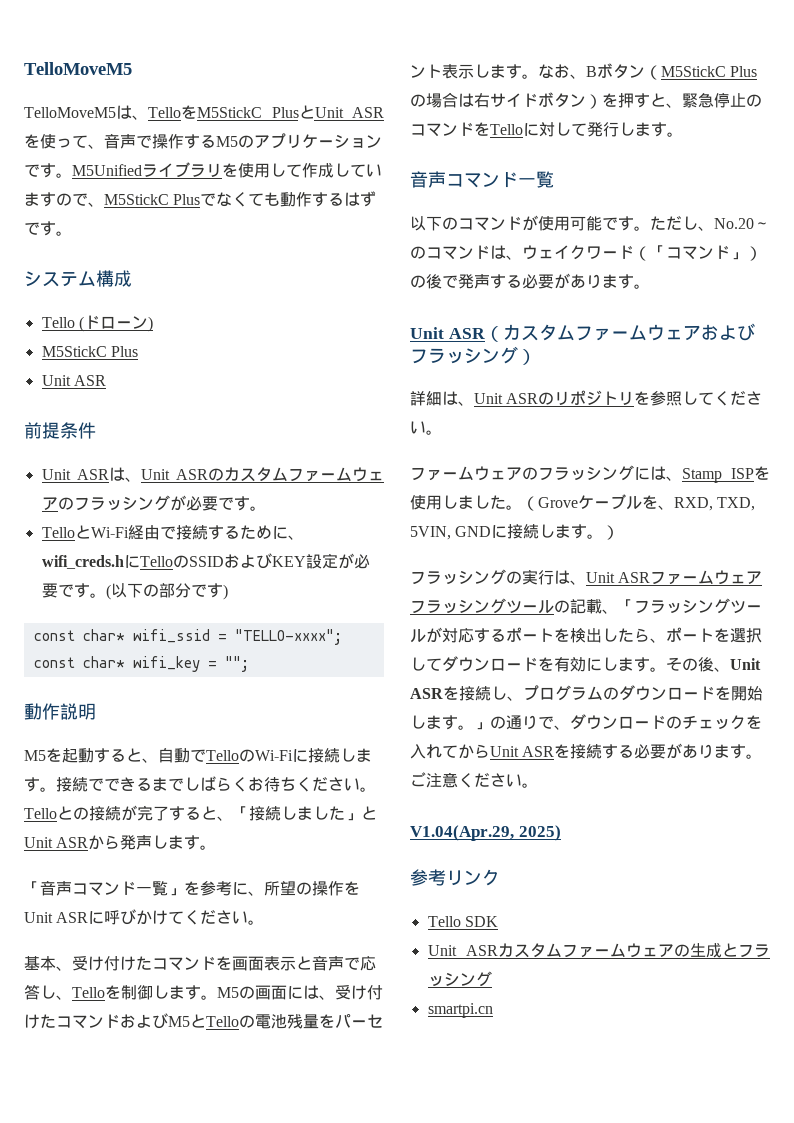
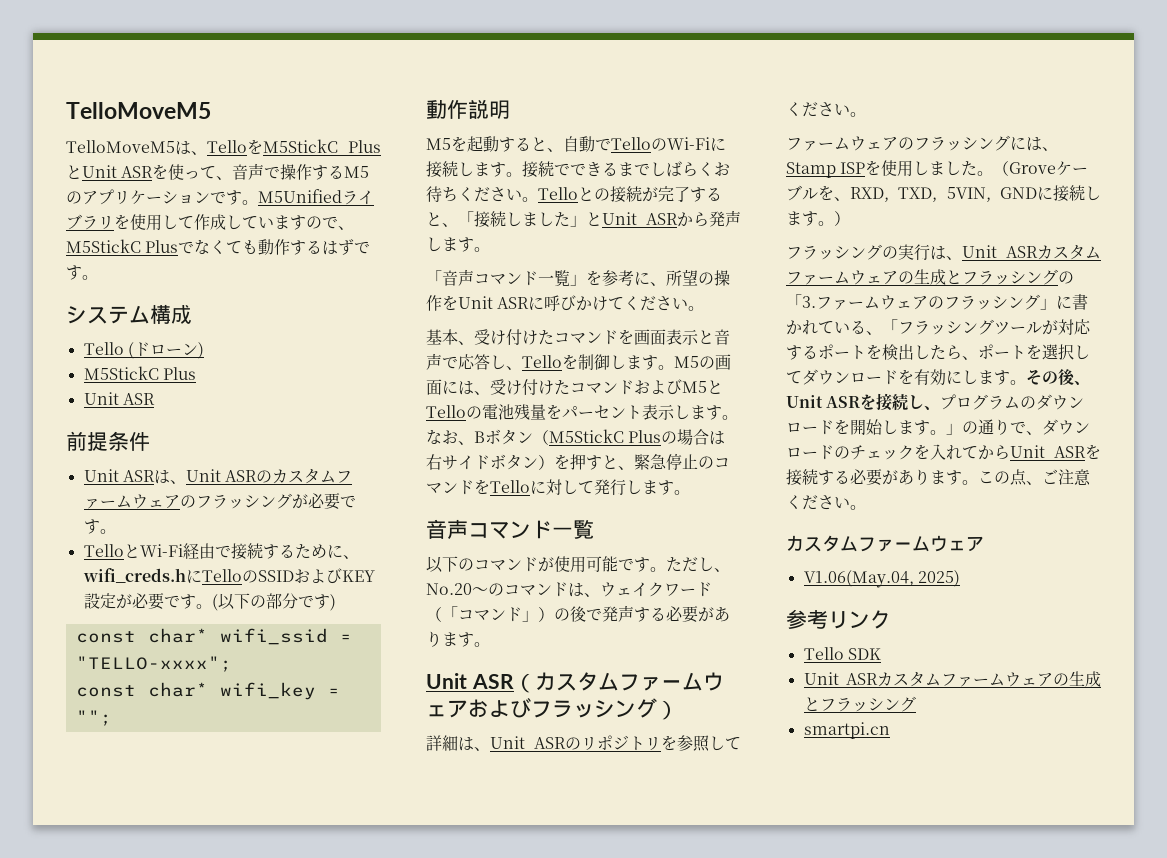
[650,570,763,585] [410,598,602,614] ファームウェアフラッシングツールの記載 -> [1037,244,1101,260] [786,269,1074,285] [786,294,1088,310] [786,320,866,335] カスタムファームウェアの生成とフラッシングの「3.ファームウェアのフラッシング」に書かれている
(763, 756) none -> [978,469,1042,486] この点、
[410,825,514,841] V1.04(Apr.29, -> [786,535,984,552] [803,570,914,588] カスタムファームウェア // V1.06(May.04,

